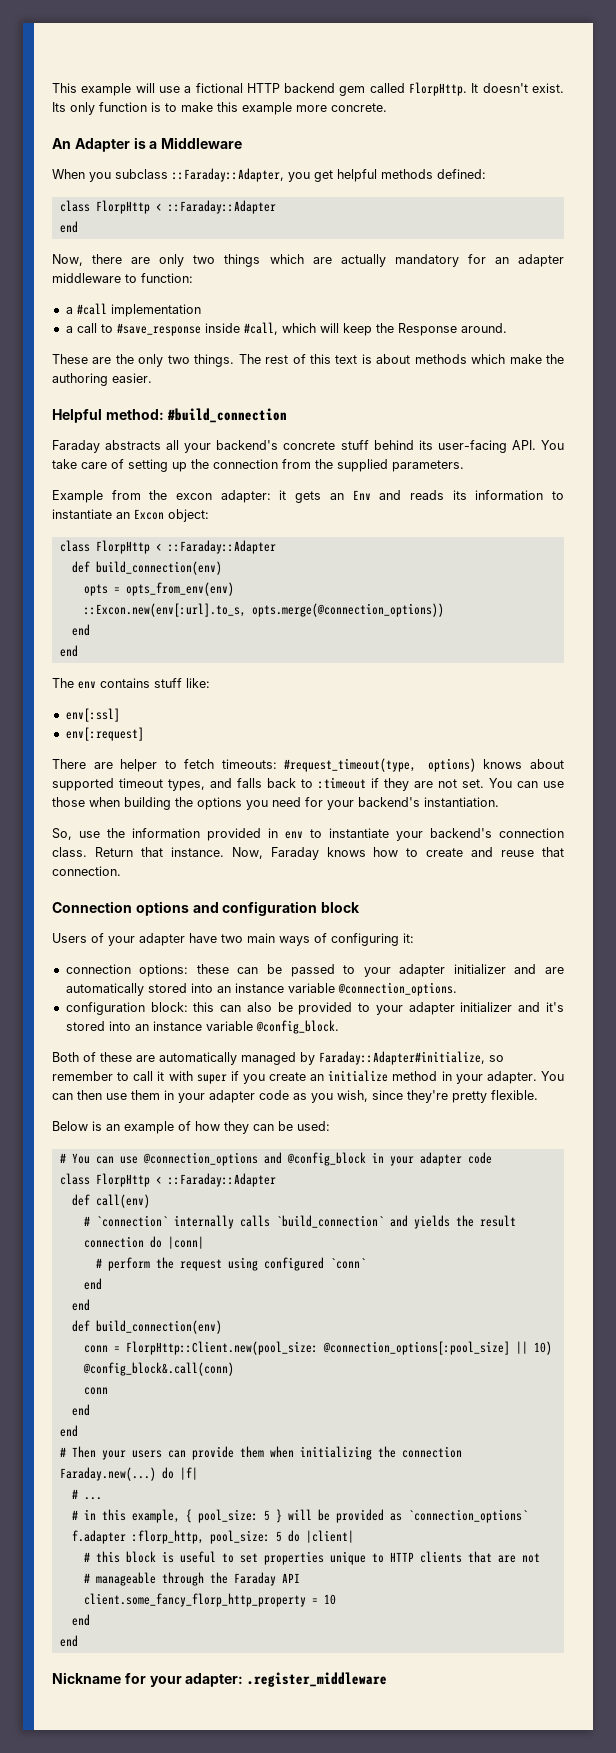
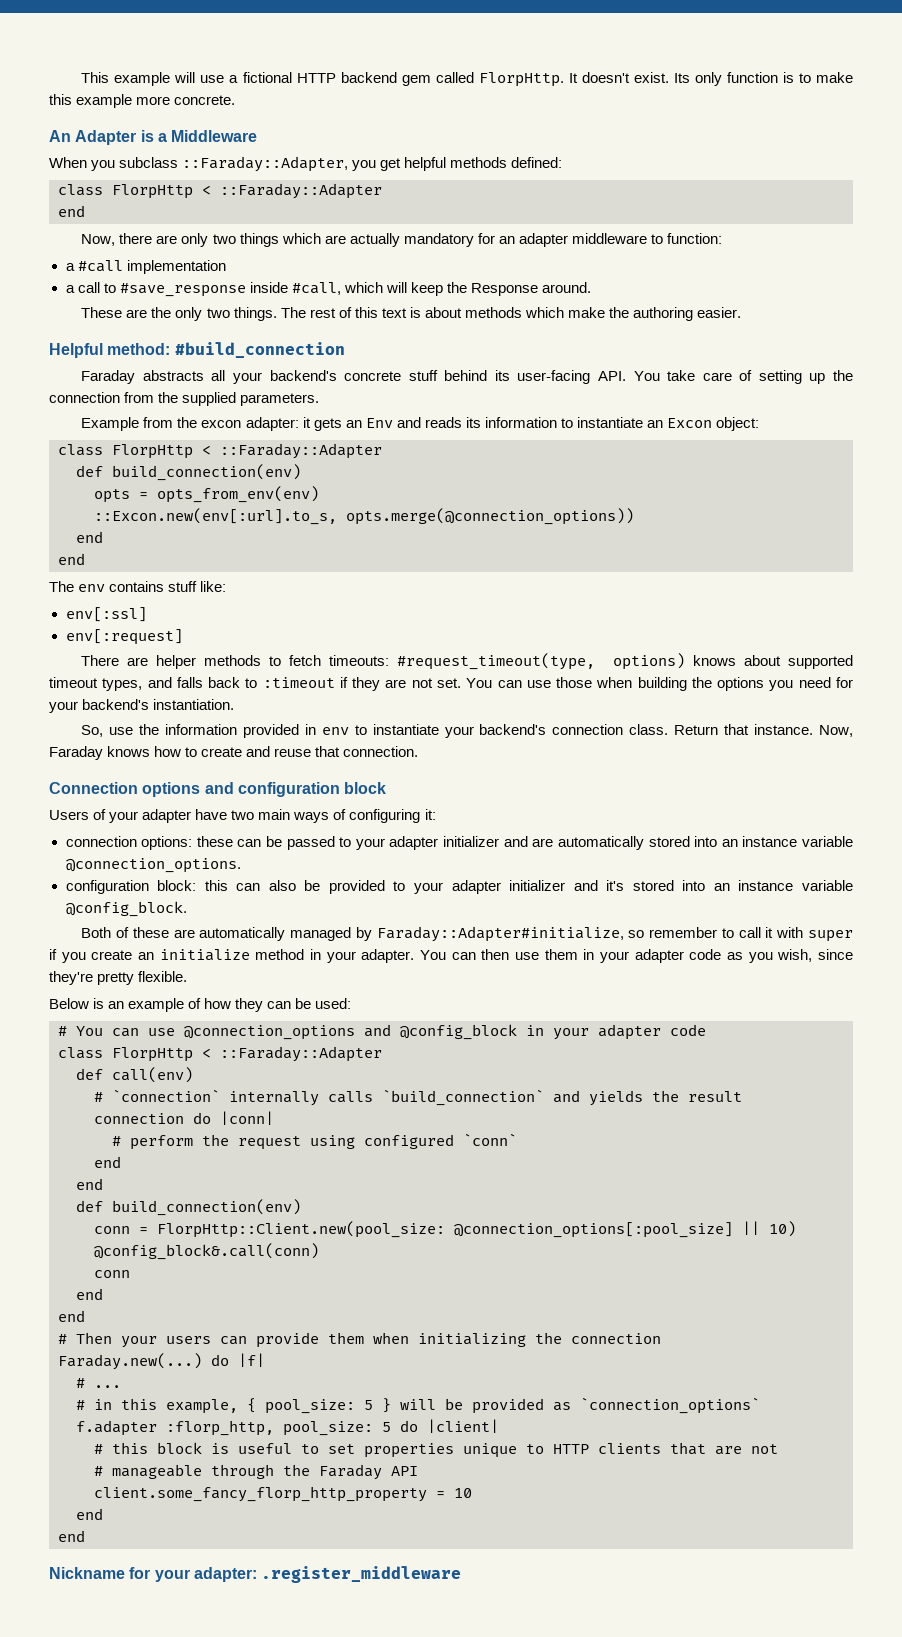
(158, 765) none -> [204,655,262,666] methods

